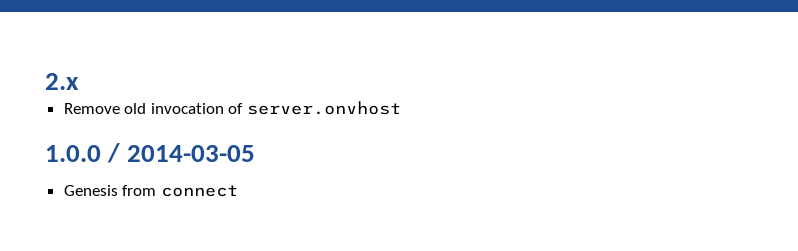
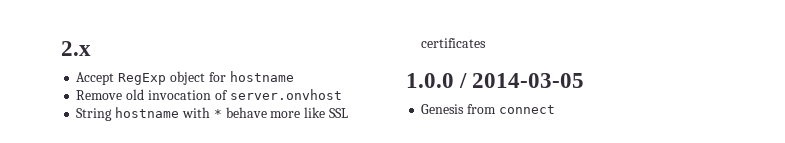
(79, 81) none -> [76,71,294,85] // Accept RegExp object for hostname
(402, 108) none -> [76,107,348,121] [421,38,487,48] // String hostname with * behave more like SSL certificates

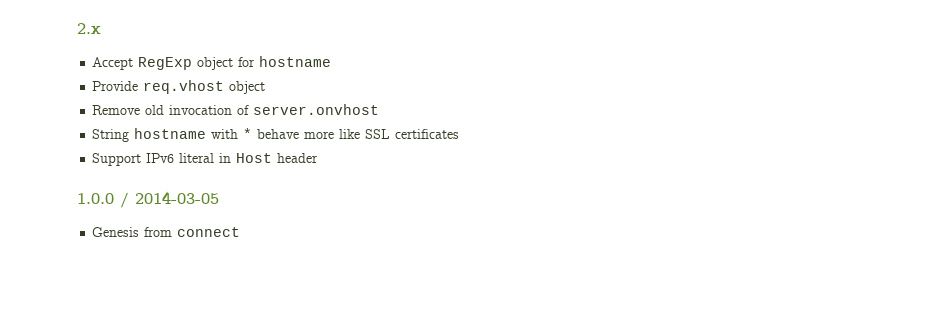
(294, 76) none -> [92,80,266,94] // Provide req.vhost object
(487, 43) none -> [92,153,319,166] // Support IPv6 literal in Host header

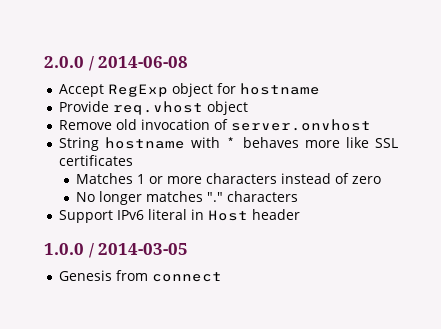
[77,23,101,34] 2.x -> [44,56,189,71] 2.0.0 / 2014-06-08
[257,129,300,139] behave -> [242,137,299,148] behaves
(460, 134) none -> [76,173,382,184] [76,191,299,205] // Matches 1 or more characters instead of zero // No longer matches "." characters

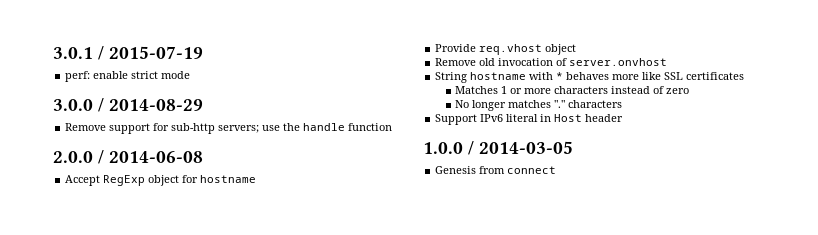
(44, 62) none -> [53,46,204,60] [65,71,191,82] [53,98,204,112] [65,123,393,134] 3.0.1 / 2015-07-19 // perf: enable strict mode // 3.0.0 / 2014-08-29 // Remove support for sub-http servers; use the handle function //

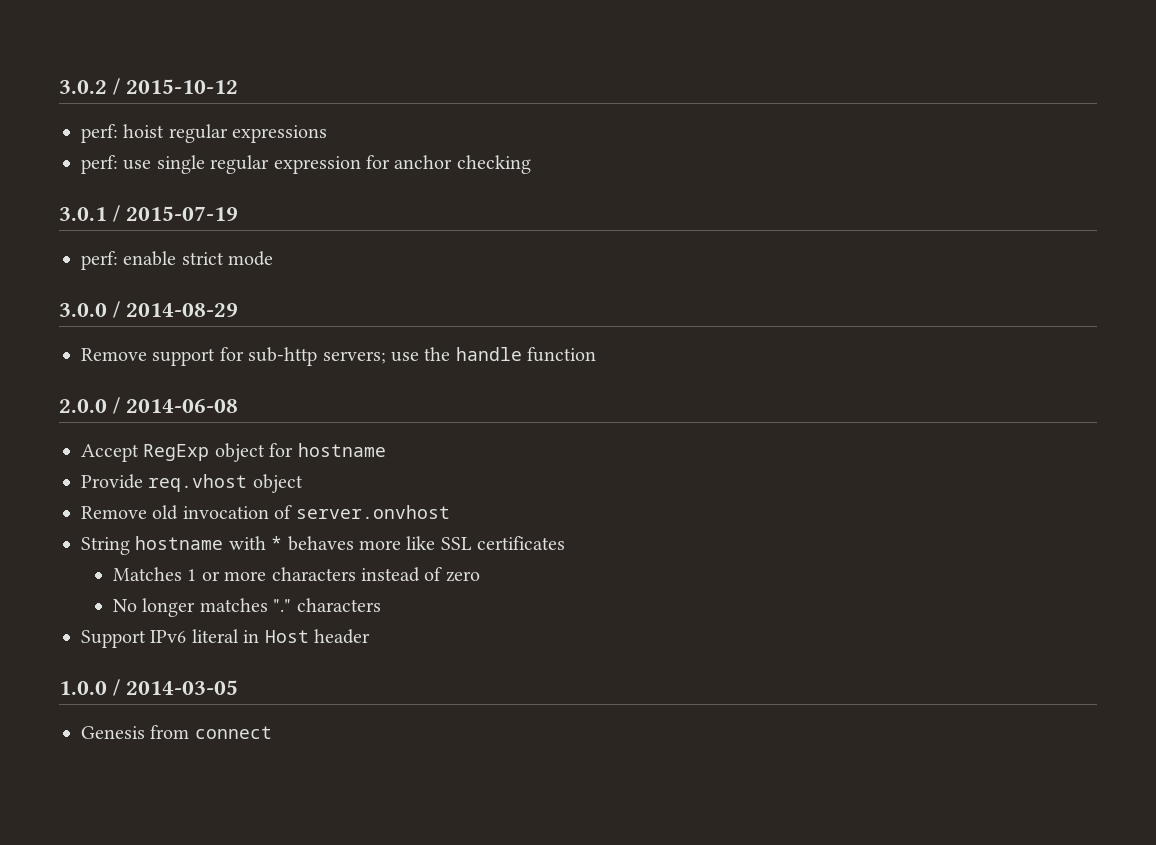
(53, 53) none -> [59,78,239,95] [81,124,328,143] [81,155,531,174] 3.0.2 / 2015-10-12 // perf: hoist regular expressions // perf: use single regular expression for anchor checking //

